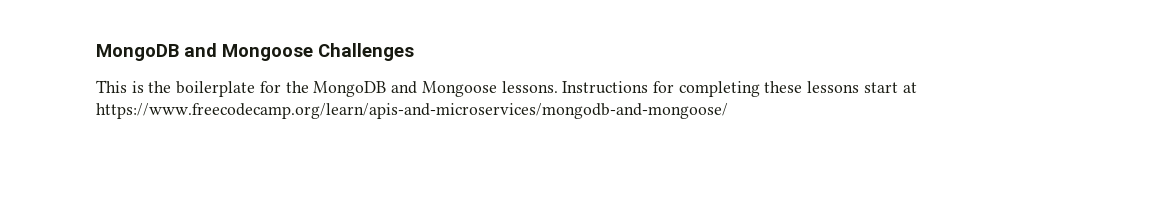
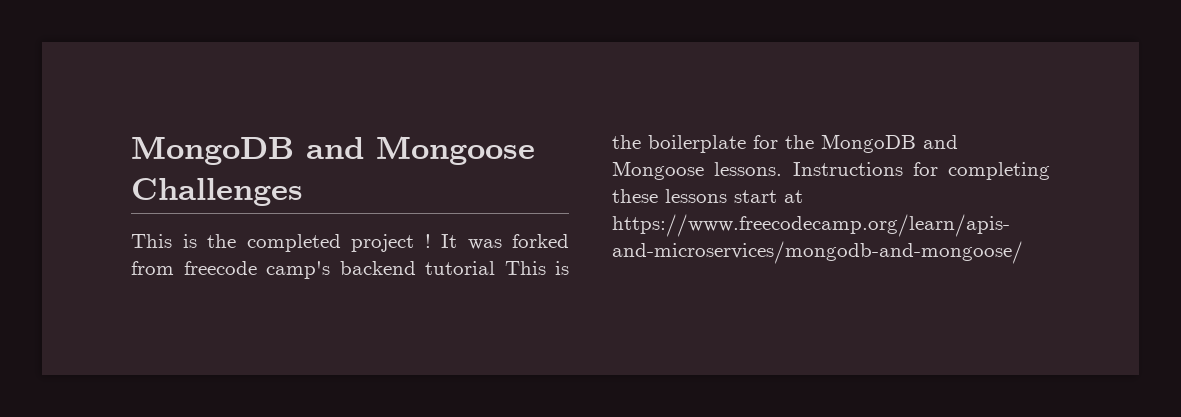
(172, 87) none -> [246,234,569,252] [131,261,569,279] [612,135,641,149] completed project ! It was forked from freecode camp's backend tutorial This is the

